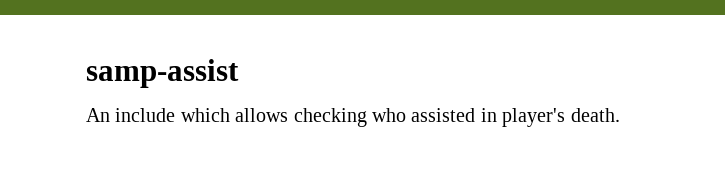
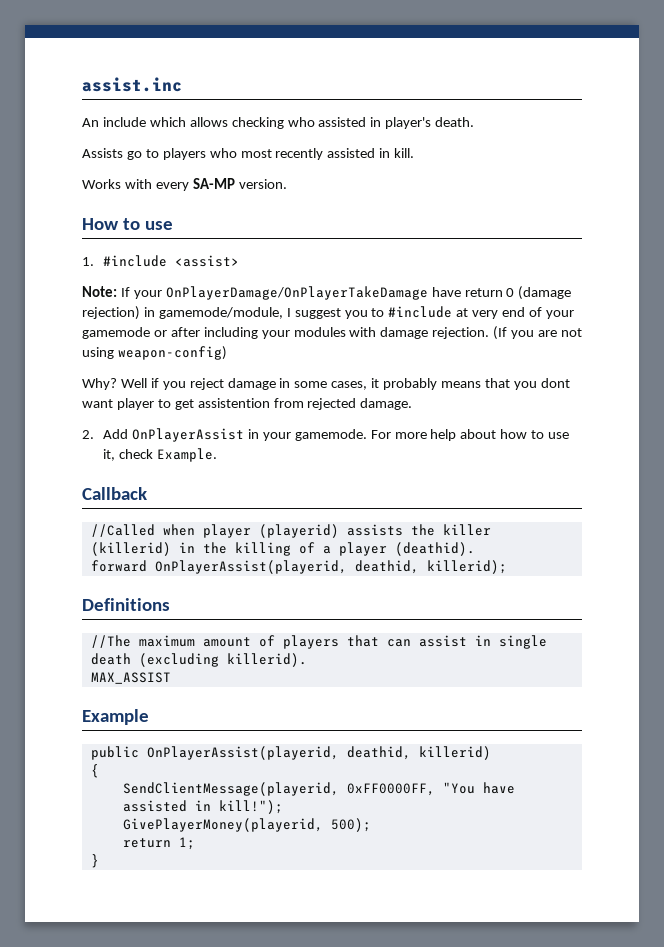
[86,59,239,88] samp-assist -> [82,77,182,92] assist.inc
(620, 115) none -> [82,148,415,160] [82,178,287,191] [82,218,173,230] [82,255,240,267] [82,286,572,300] [82,306,574,320] [82,326,582,340] [82,346,227,360] [82,378,570,390] [82,398,413,410] [82,428,570,442] [103,448,217,462] [82,487,147,500] [90,524,491,538] [90,542,475,556] [90,560,507,574] [82,598,170,611] [90,635,547,649] [90,653,307,667] [90,672,171,684] [82,709,149,725] [90,746,491,760] [90,764,99,778] [122,782,515,796] [122,800,283,814] [122,818,371,832] [122,837,195,850] [90,854,99,868] // Assists go to players who most recently assisted in kill. // Works with every SA-MP version. // How to use // 1. #include <assist> // Note: If your OnPlayerDamage/OnPlayerTakeDamage have return 0 (damage rejection) in gamemode/module, I suggest you to #include at very end of your gamemode or after including your modules with damage rejection. (If you are not using weapon-config) // Why? Well if you reject damage in some cases, it probably means that you dont want player to get assistention from rejected damage. // 2. Add OnPlayerAssist in your gamemode. For more help about how to use it, check Example. // Callback // //Called when player (playerid) assists the killer (killerid) in the killing of a player (deathid). // forward OnPlayerAssist(playerid, deathid, killerid); // Definitions // //The maximum amount of players that can assist in single death (excluding killerid). // MAX_ASSIST // Example // public OnPlayerAssist(playerid, deathid, killerid) // { // SendClientMessage(playerid, 0xFF0000FF, "You have assisted in kill!"); // GivePlayerMoney(playerid, 500); // return 1; // }

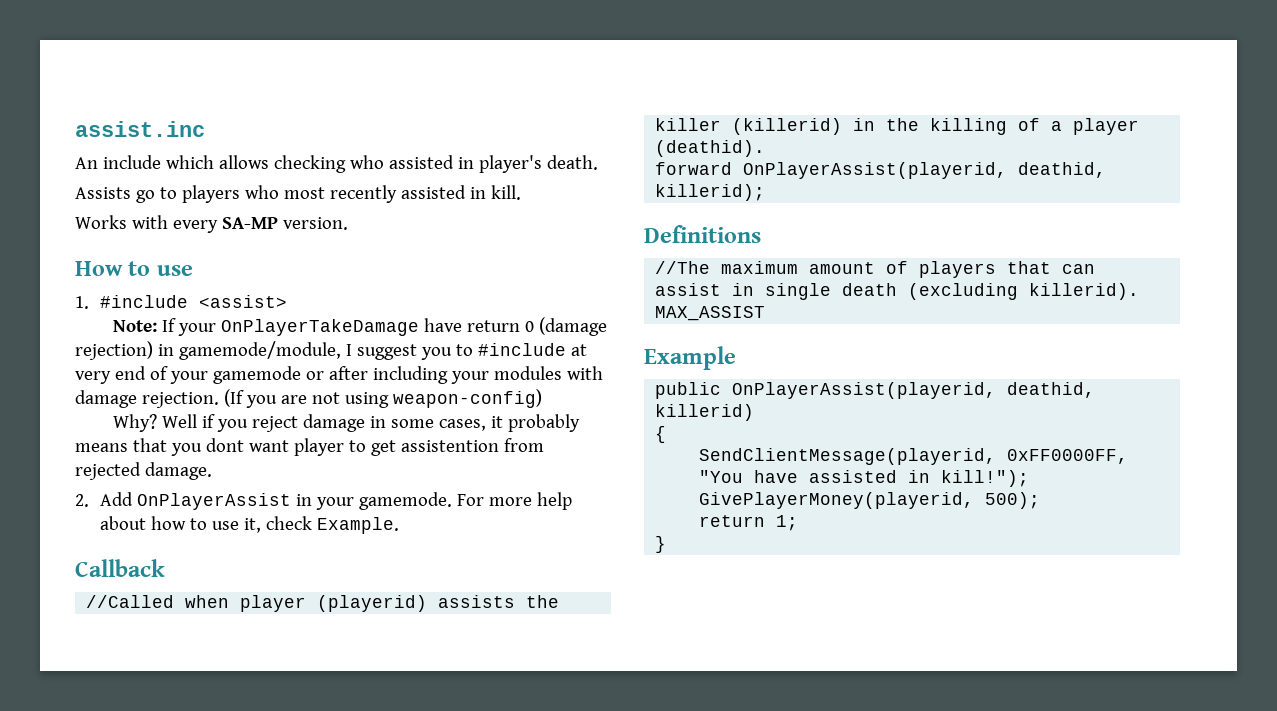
[165,286,428,300] OnPlayerDamage/OnPlayerTakeDamage -> [221,319,420,336] OnPlayerTakeDamage

